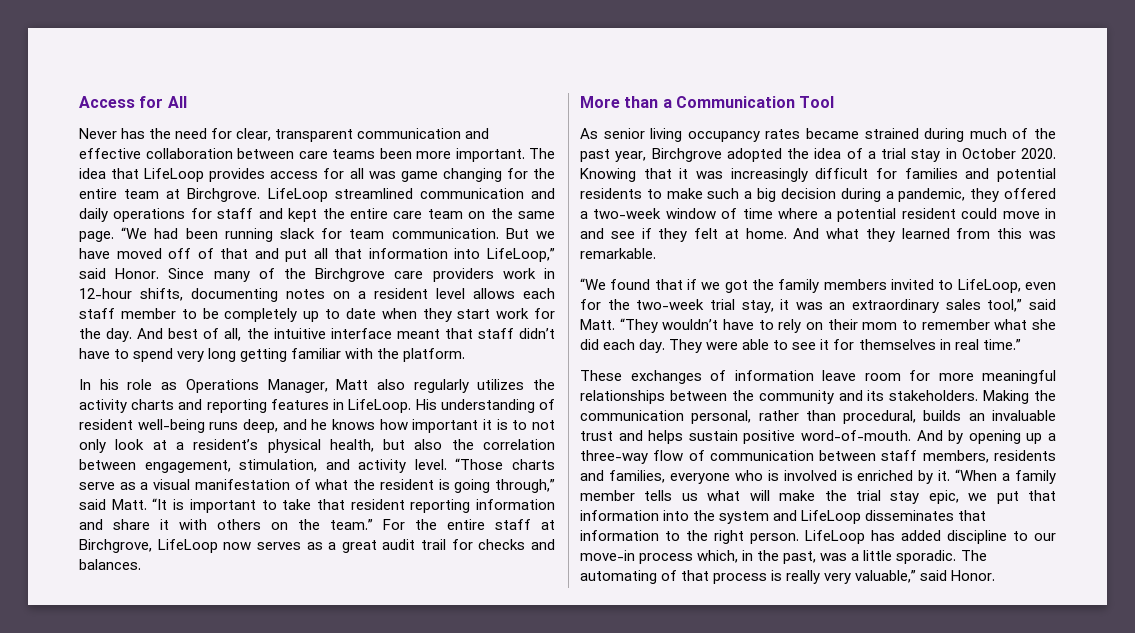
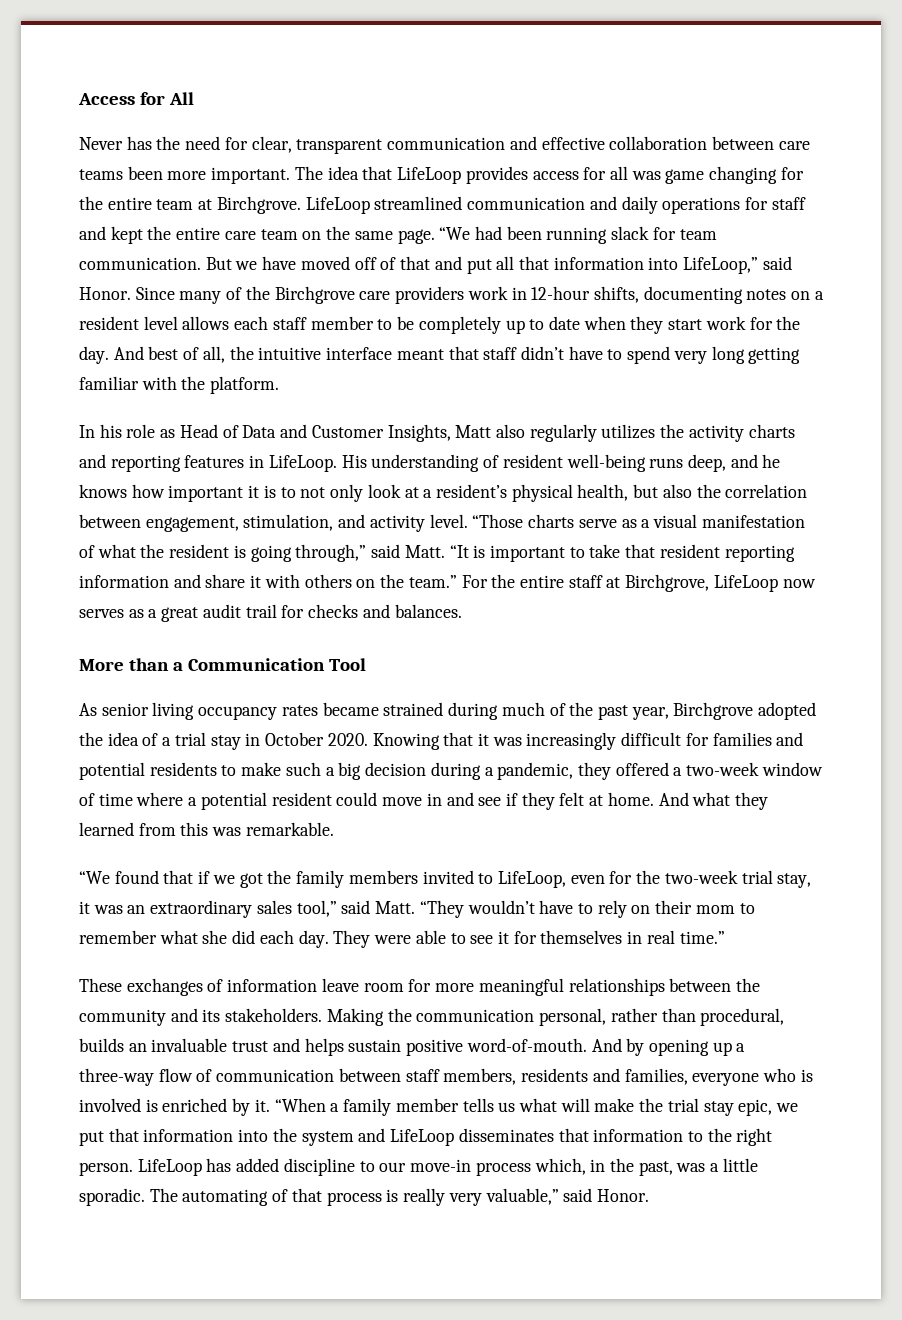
[185,379,328,393] Operations Manager, -> [179,424,451,442] Head of Data and Customer Insights,

